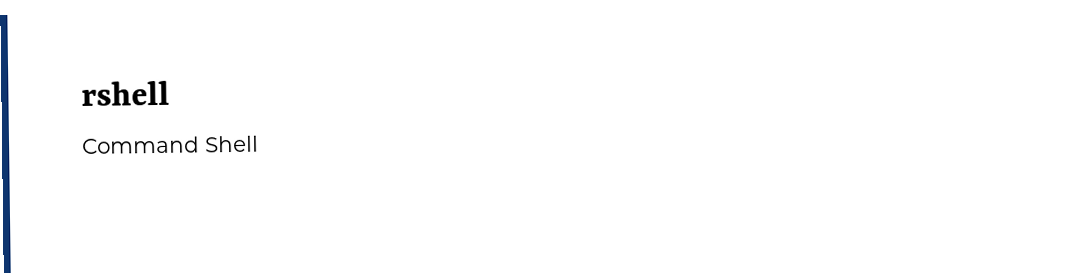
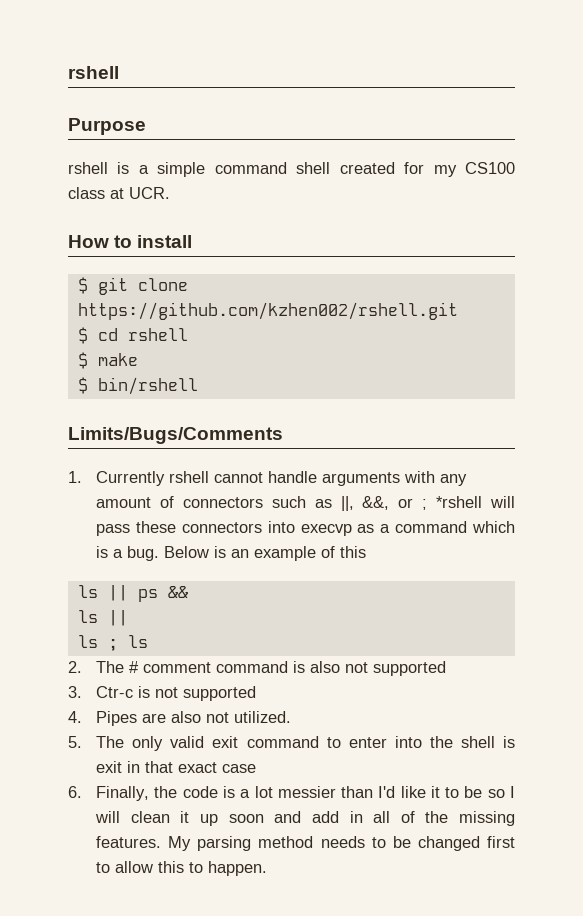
[81,80,170,106] [81,135,259,154] rshell // Command Shell -> [68,66,119,79] [68,118,146,135] [68,162,515,177] [68,187,170,199] [68,235,193,248] [77,277,188,295] [77,302,458,320] [77,327,188,344] [77,352,138,369] [77,377,198,395] [68,427,283,444] [68,471,468,486] [96,496,515,511] [96,521,515,536] [96,546,367,561] [77,585,188,602] [77,610,128,626] [77,635,148,651] [68,661,447,676] [68,686,257,701] [68,711,292,726] [68,736,515,751] [96,761,257,773] [68,786,516,801] [95,811,515,826] [96,836,515,851] [96,861,268,876] rshell // Purpose // rshell is a simple command shell created for my CS100 class at UCR. // How to install // $ git clone https://github.com/kzhen002/rshell.git // $ cd rshell // $ make // $ bin/rshell // Limits/Bugs/Comments // 1. Currently rshell cannot handle arguments with any amount of connectors such as ||, &&, or ; *rshell will pass these connectors into execvp as a command which is a bug. Below is an example of this // ls || ps && // ls || // ls ; ls // 2. The # comment command is also not supported // 3. Ctr-c is not supported // 4. Pipes are also not utilized. // 5. The only valid exit command to enter into the shell is exit in that exact case // 6. Finally, the code is a lot messier than I'd like it to be so I will clean it up soon and add in all of the missing features. My parsing method needs to be changed first to allow this to happen.

